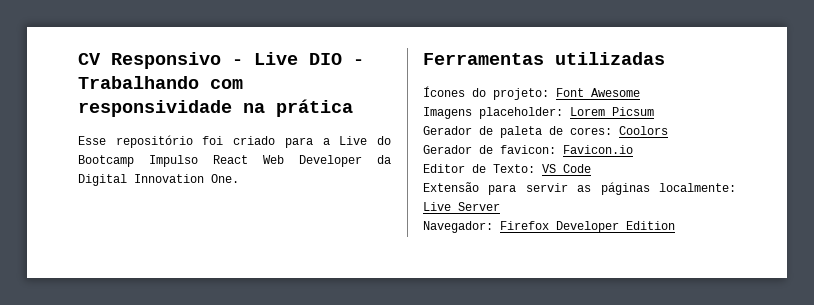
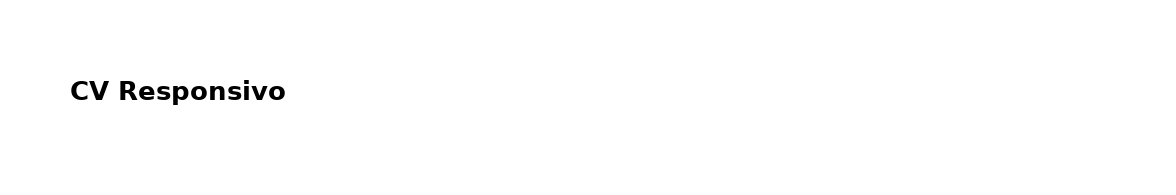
[232,52,364,65] [78,76,243,89] [78,99,353,117] [78,135,392,148] [78,155,391,167] [78,174,239,186] [423,52,665,65] [423,86,640,100] [423,107,654,119] [423,126,668,138] [423,145,633,154] [423,164,591,173] [423,182,736,195] [423,202,500,211] [423,221,675,233] - Live DIO - Trabalhando com responsividade na prática // Esse repositório foi criado para a Live do Bootcamp Impulso React Web Developer da Digital Innovation One. // Ferramentas utilizadas // Ícones do projeto: Font Awesome // Imagens placeholder: Lorem Picsum // Gerador de paleta de cores: Coolors // Gerador de favicon: Favicon.io // Editor de Texto: VS Code // Extensão para servir as páginas localmente: Live Server // Navegador: Firefox Developer Edition -> (286, 92) none

